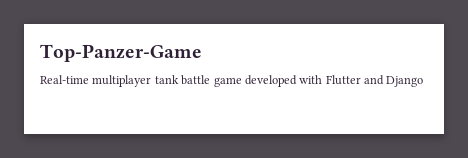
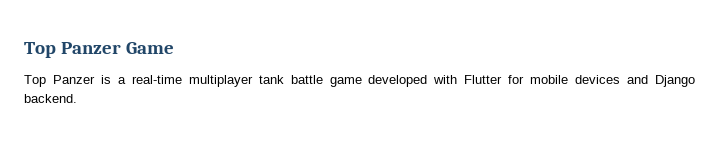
[40,44,202,62] [40,75,89,84] Top-Panzer-Game // Real-time -> [24,42,174,58] [24,75,182,87] Top Panzer Game // Top Panzer is a real-time
(361, 80) none -> [508,75,621,84] for mobile devices
(424, 81) none -> [24,94,77,103] backend.

